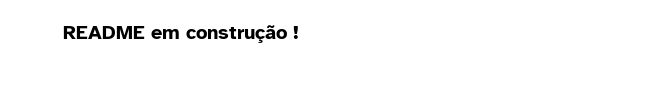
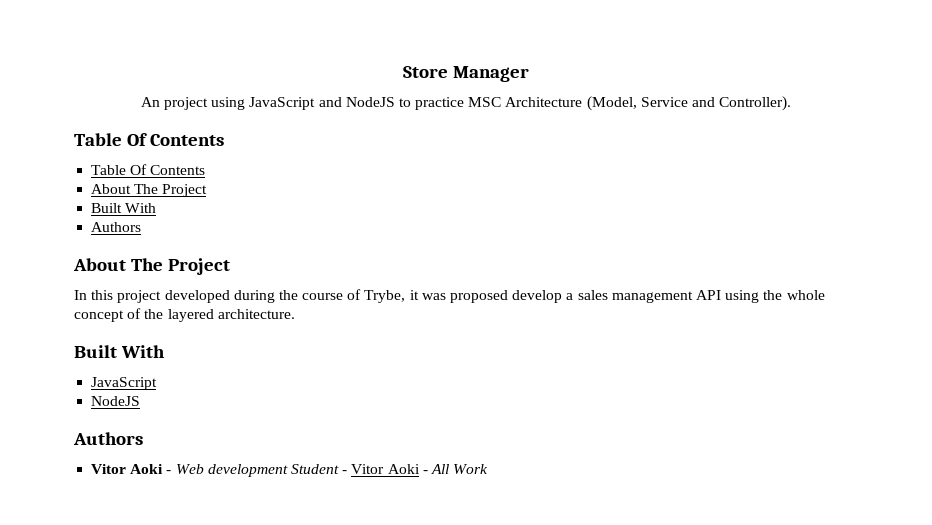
[63,25,299,43] README em construção ! -> [403,66,529,82] [140,96,792,111] [74,133,224,146] [91,164,206,175] [91,184,208,197] [91,203,157,213] [91,222,142,232] [73,258,230,275] [74,289,825,303] [74,308,295,322] [74,345,165,358] [91,377,158,390] [91,396,141,406] [73,432,143,445] [91,464,489,477] Store Manager // An project using JavaScript and NodeJS to practice MSC Architecture (Model, Service and Controller). // Table Of Contents // Table Of Contents // About The Project // Built With // Authors // About The Project // In this project developed during the course of Trybe, it was proposed develop a sales management API using the whole concept of the layered architecture. // Built With // JavaScript // NodeJS // Authors // Vitor Aoki - Web development Student - Vitor Aoki - All Work

